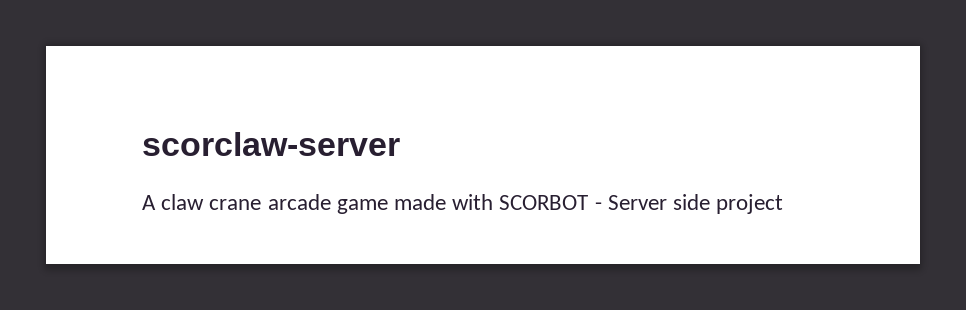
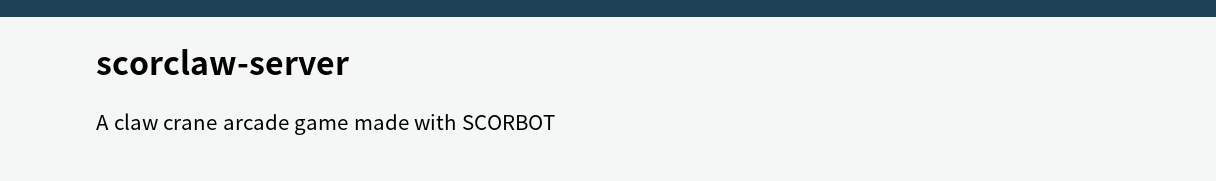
[594,194,784,214] - Server side project -> (555, 122) none

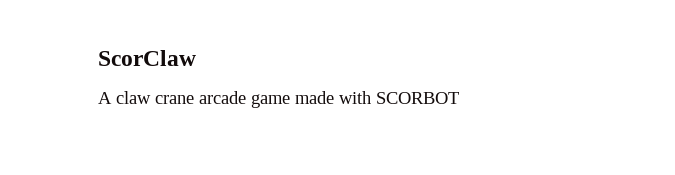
[96,49,349,75] scorclaw-server -> [98,50,196,66] ScorClaw

